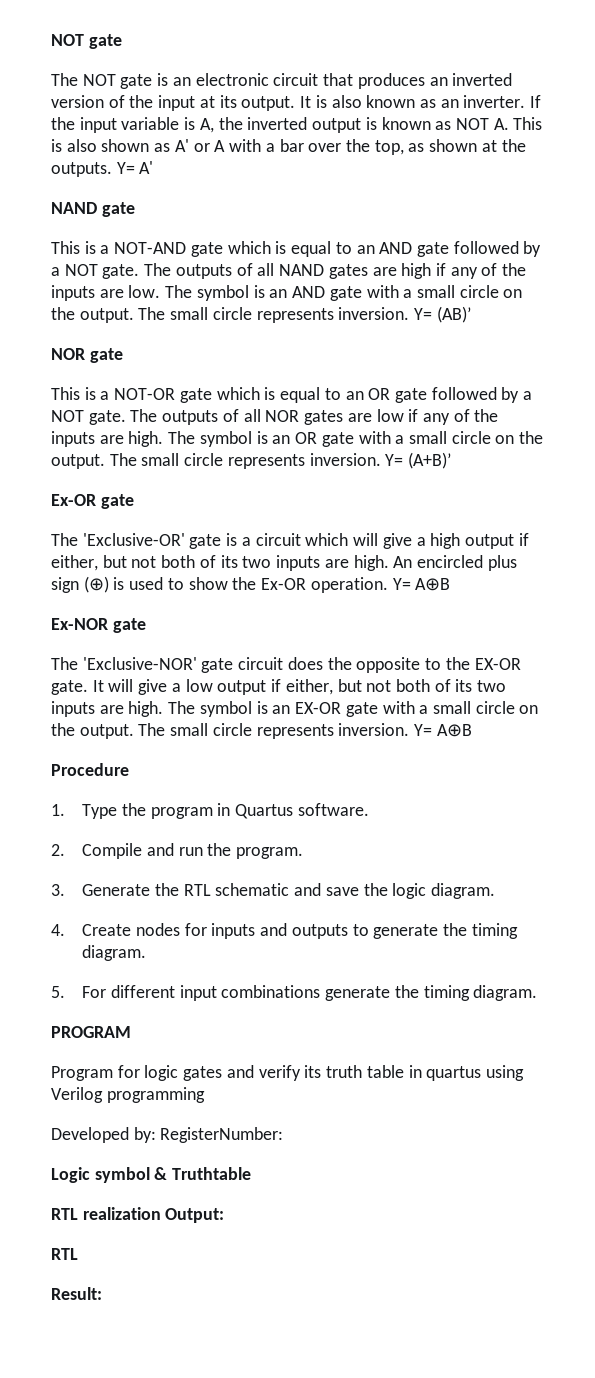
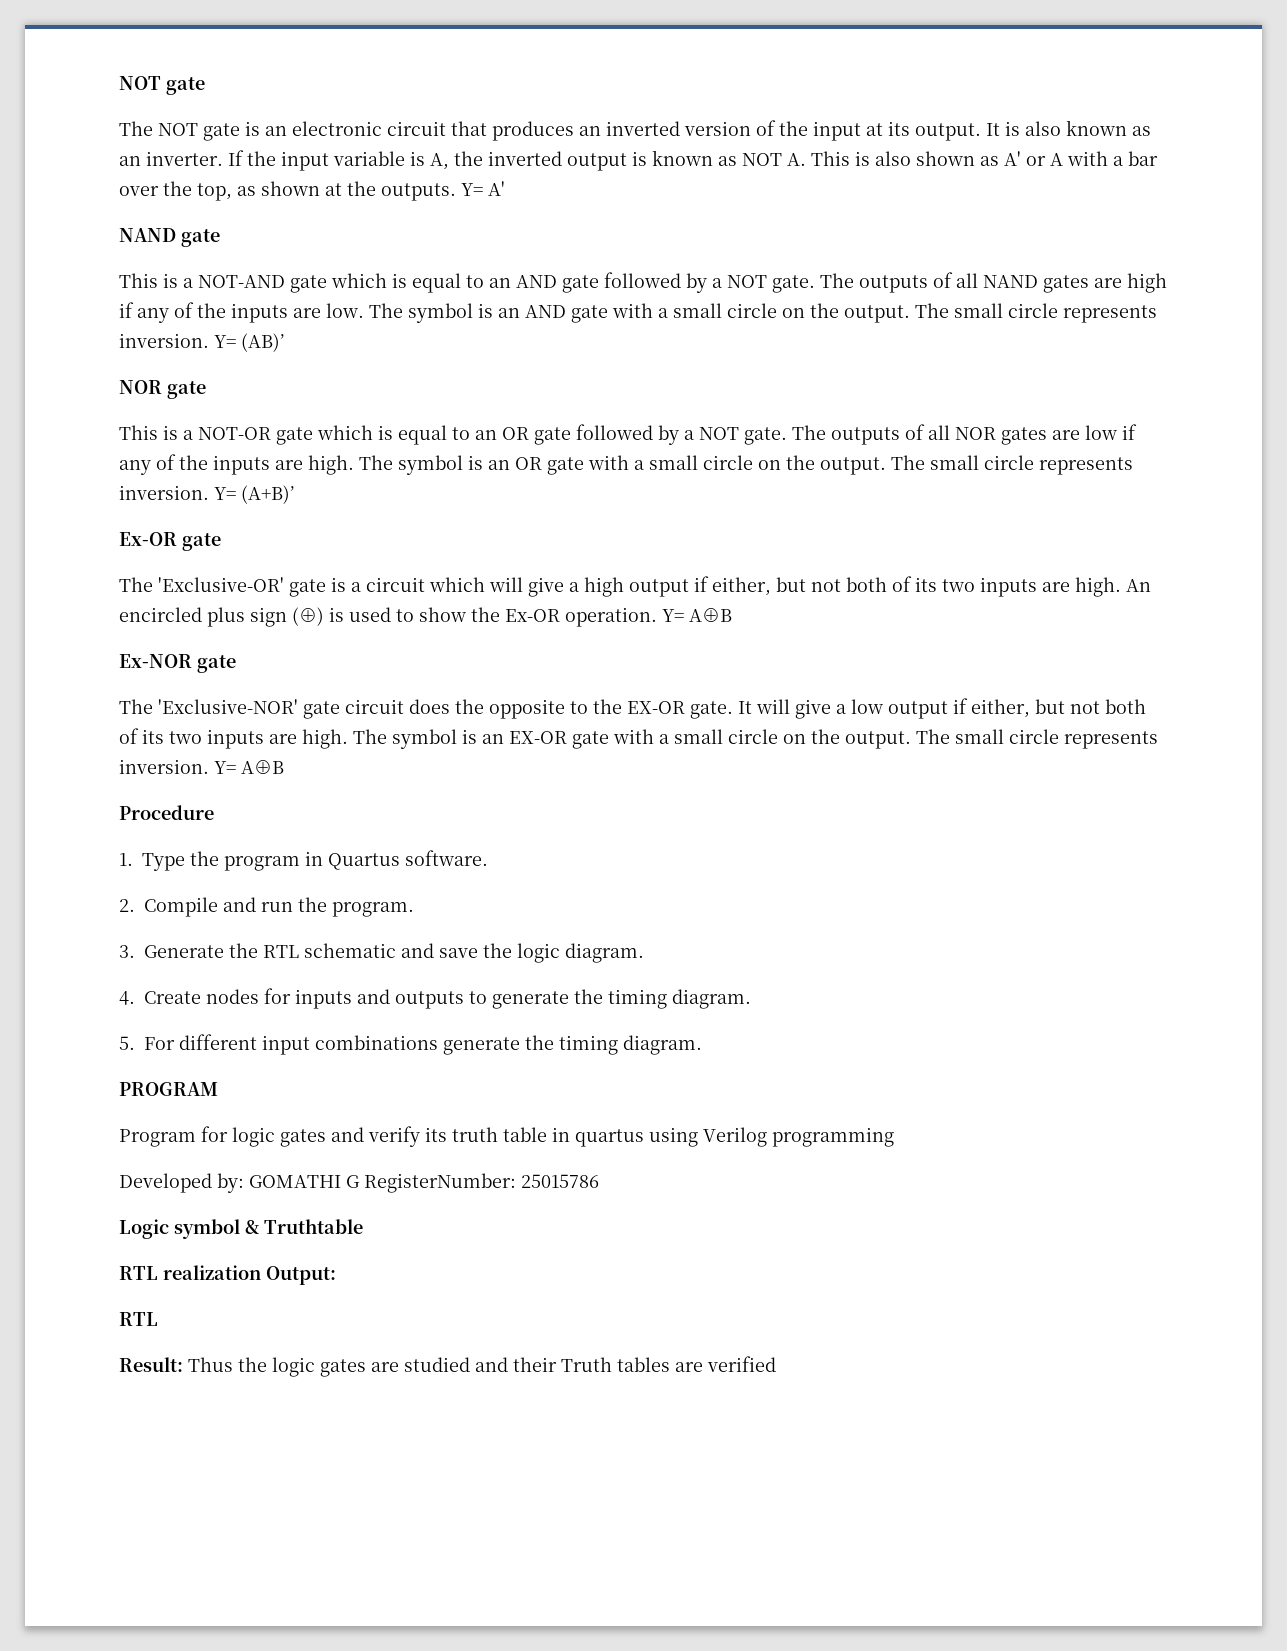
(156, 1135) none -> [249,1175,360,1188] GOMATHI G
(284, 1135) none -> [521,1174,599,1188] 25015786
(102, 1293) none -> [188,1356,776,1377] Thus the logic gates are studied and their Truth tables are verified

